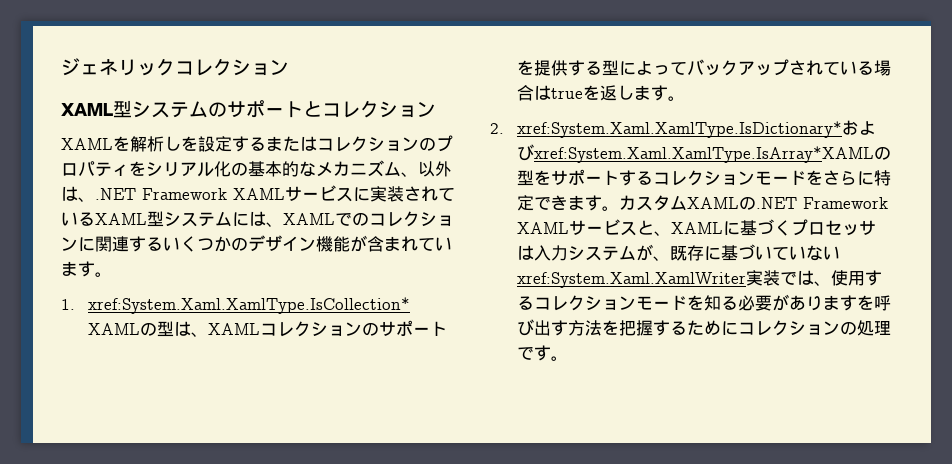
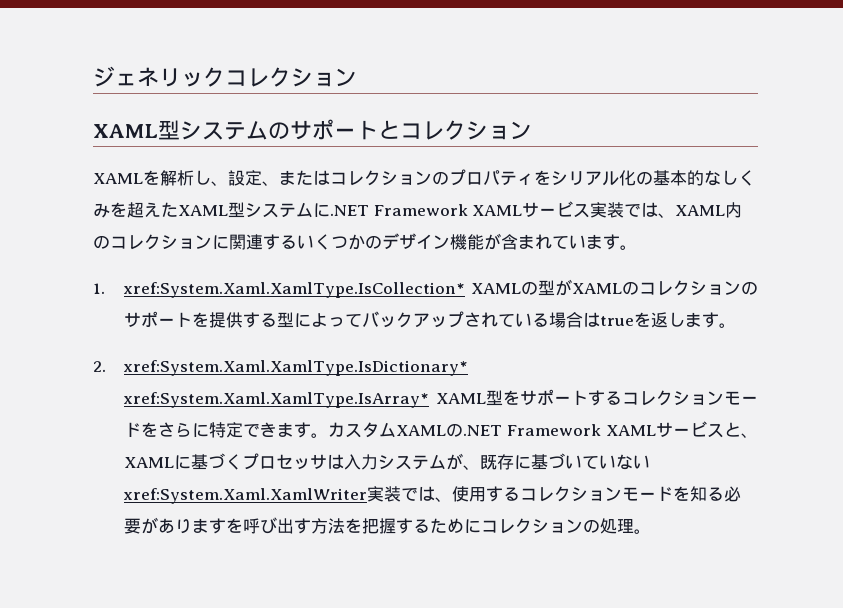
[181,136,266,152] を設定する -> [211,170,279,186] 、設定、
[316,160,452,177] [61,185,455,202] [61,211,352,227] メカニズム、以外は、.NET Framework XAMLサービスに実装されているXAML型システムには、XAMLで -> [721,170,755,186] [93,201,743,218] しくみを超えたXAML型システムに.NET Framework XAMLサービス実装では、XAML内
[173,321,260,337] は、XAML -> [555,279,639,296] がXAMLの
[841,120,876,135] [516,144,891,163] およびxref:System.Xaml.XamlType.IsArray*XAMLの -> [123,392,486,408] xref:System.Xaml.XamlType.IsArray* XAML
[516,345,551,361] です -> (635, 525) none

